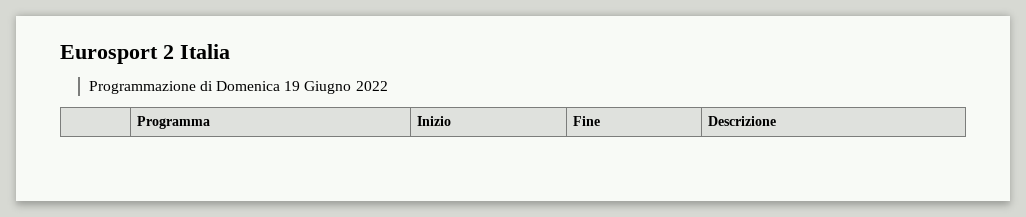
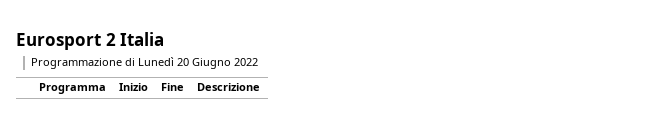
[216,81,301,91] Domenica 19 -> [138,57,190,66] Lunedì 20

